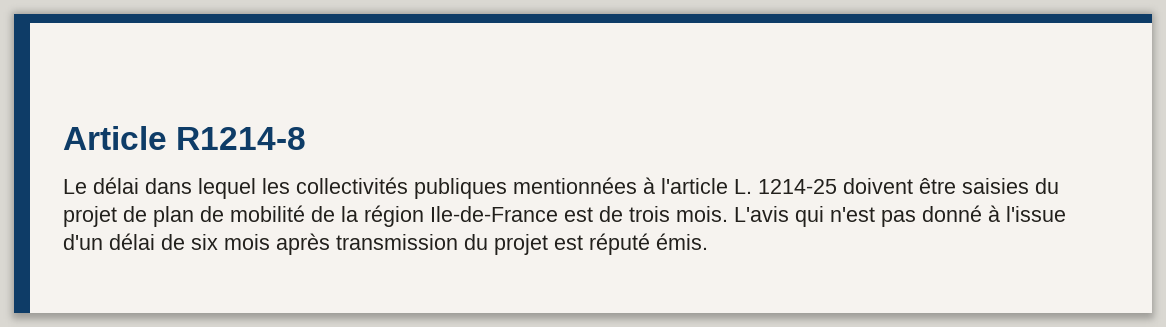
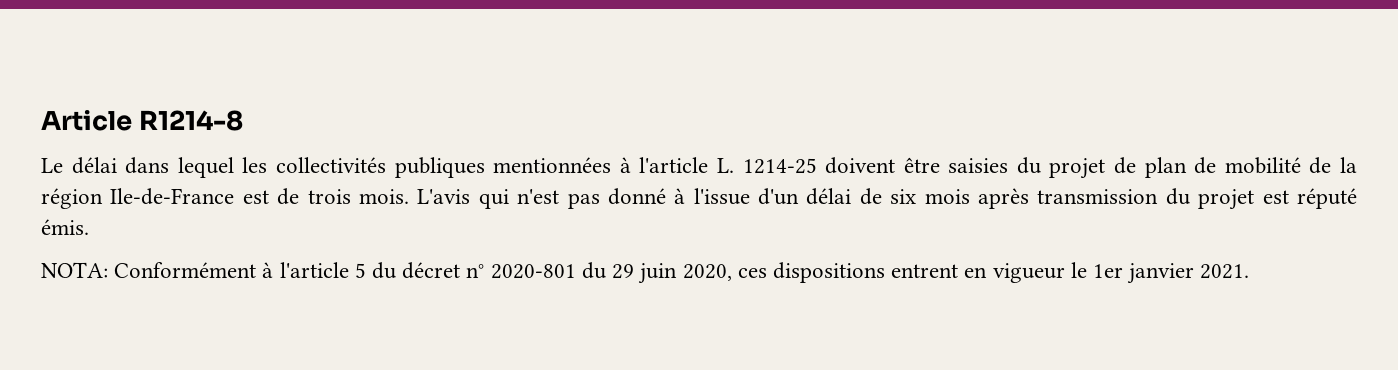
(708, 241) none -> [41,262,1250,284] // NOTA: Conformément à l'article 5 du décret n° 2020-801 du 29 juin 2020, ces dispositions entrent en vigueur le 1er janvier 2021.

